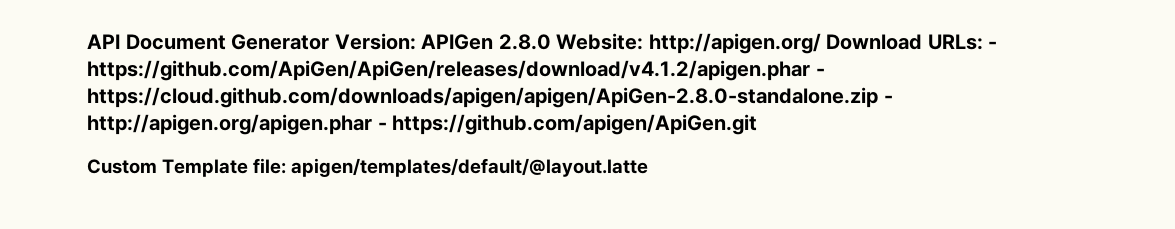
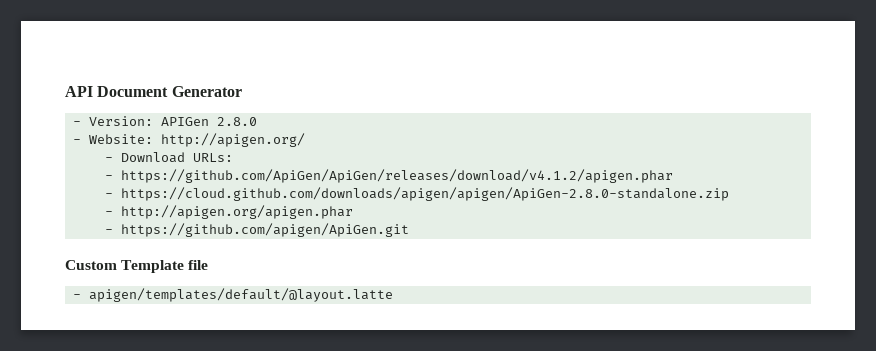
(330, 42) none -> [73,121,82,126] // -
(551, 42) none -> [73,139,82,144] // -
(821, 43) none -> [105,157,114,162] // -
(983, 42) none -> (234, 157) //
(810, 70) none -> (674, 176) //
(878, 97) none -> (730, 194) //
(372, 124) none -> (354, 212) //
[253,158,287,174] file: -> [188,260,209,270] [73,294,82,299] file // -

